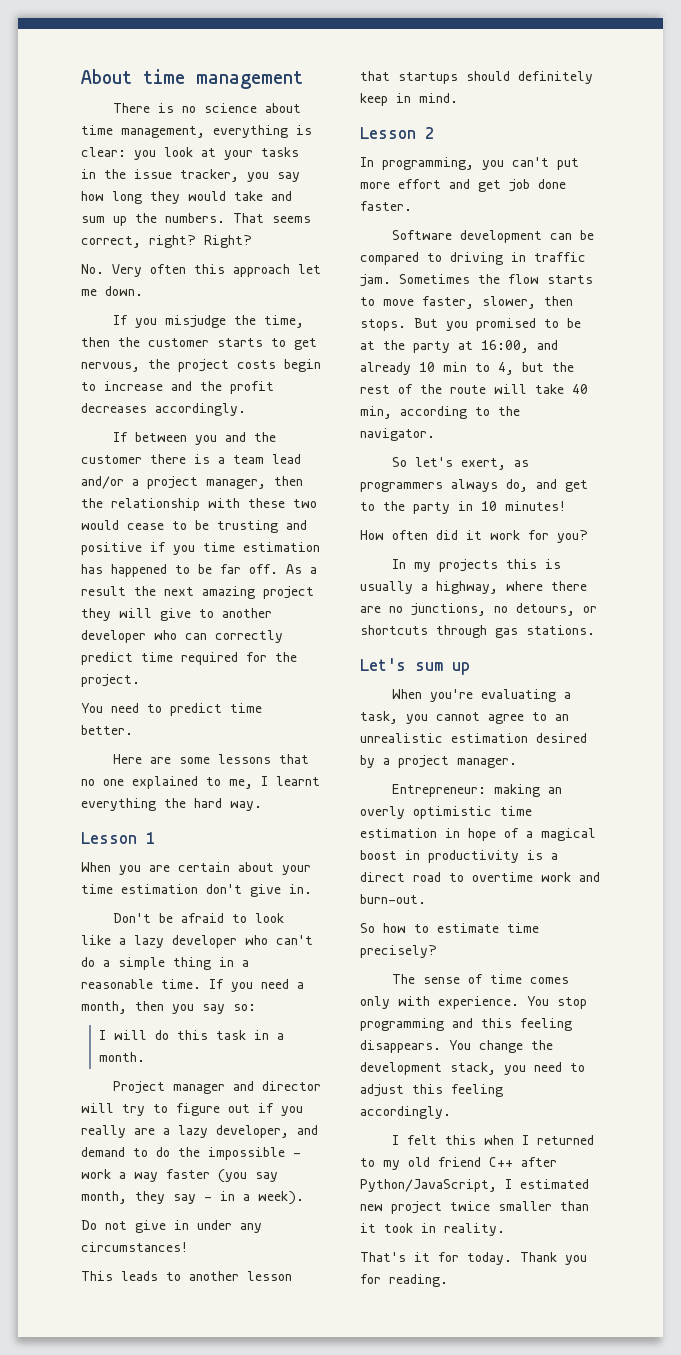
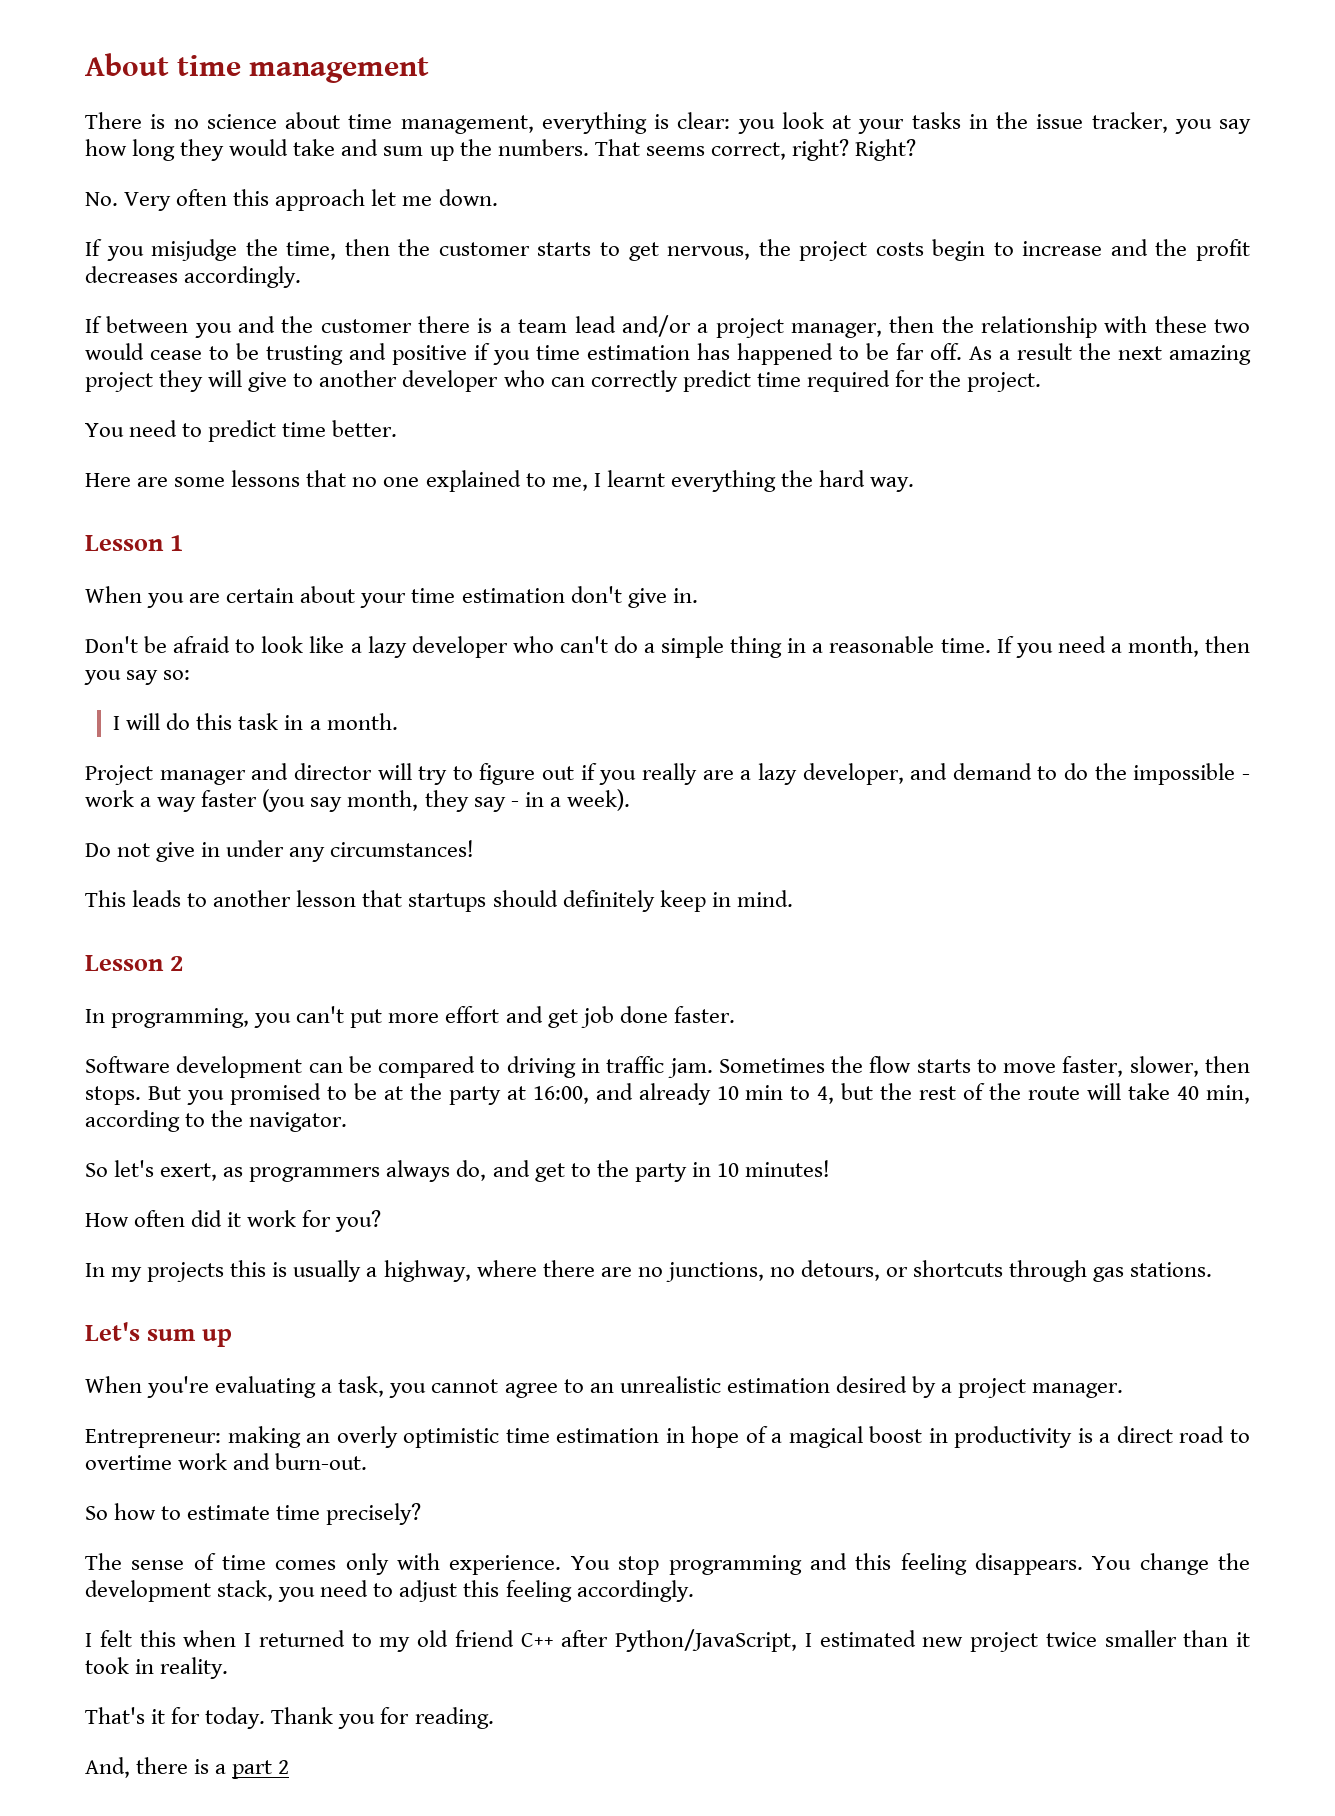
(448, 1280) none -> [85,1757,290,1779] // And, there is a part 2

